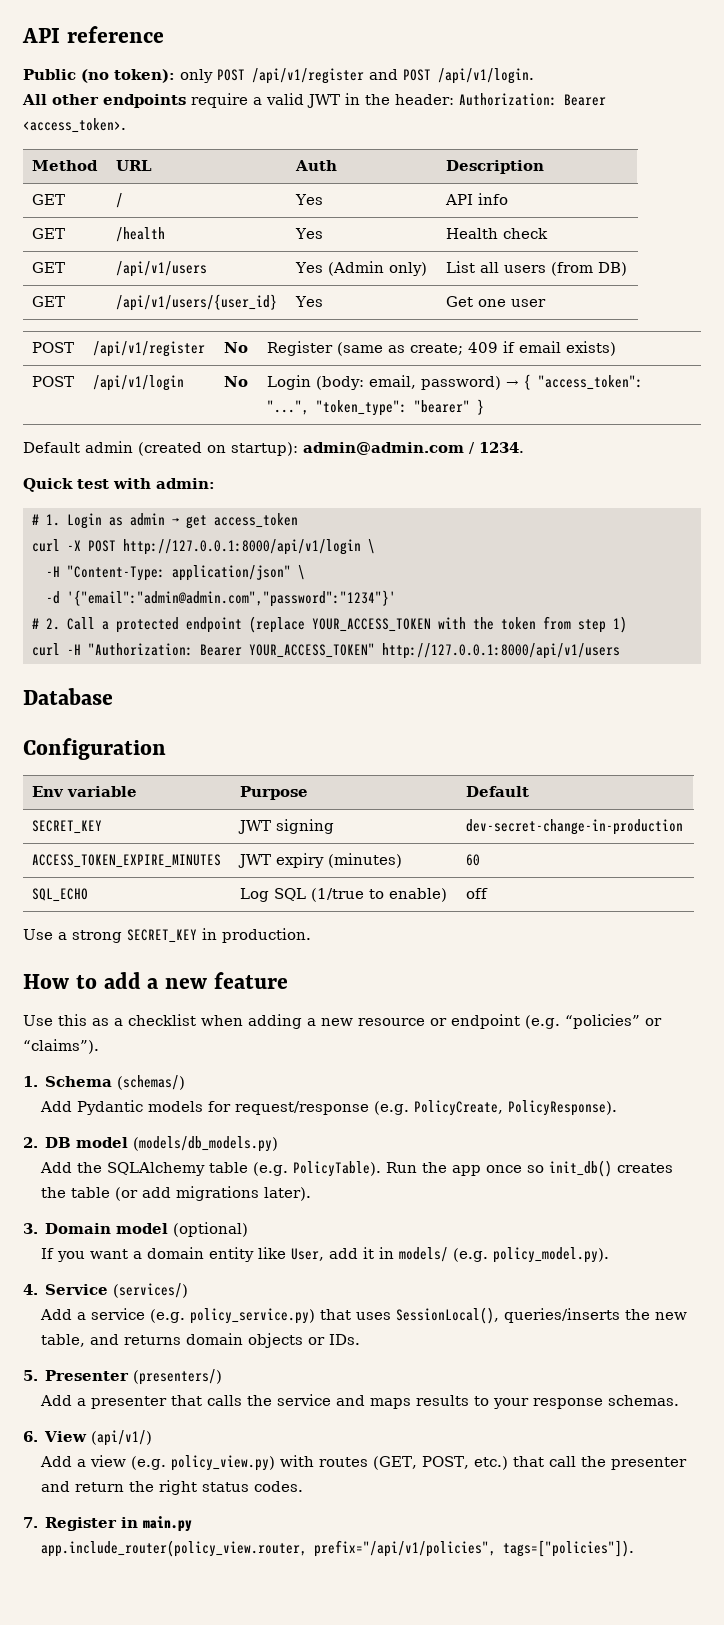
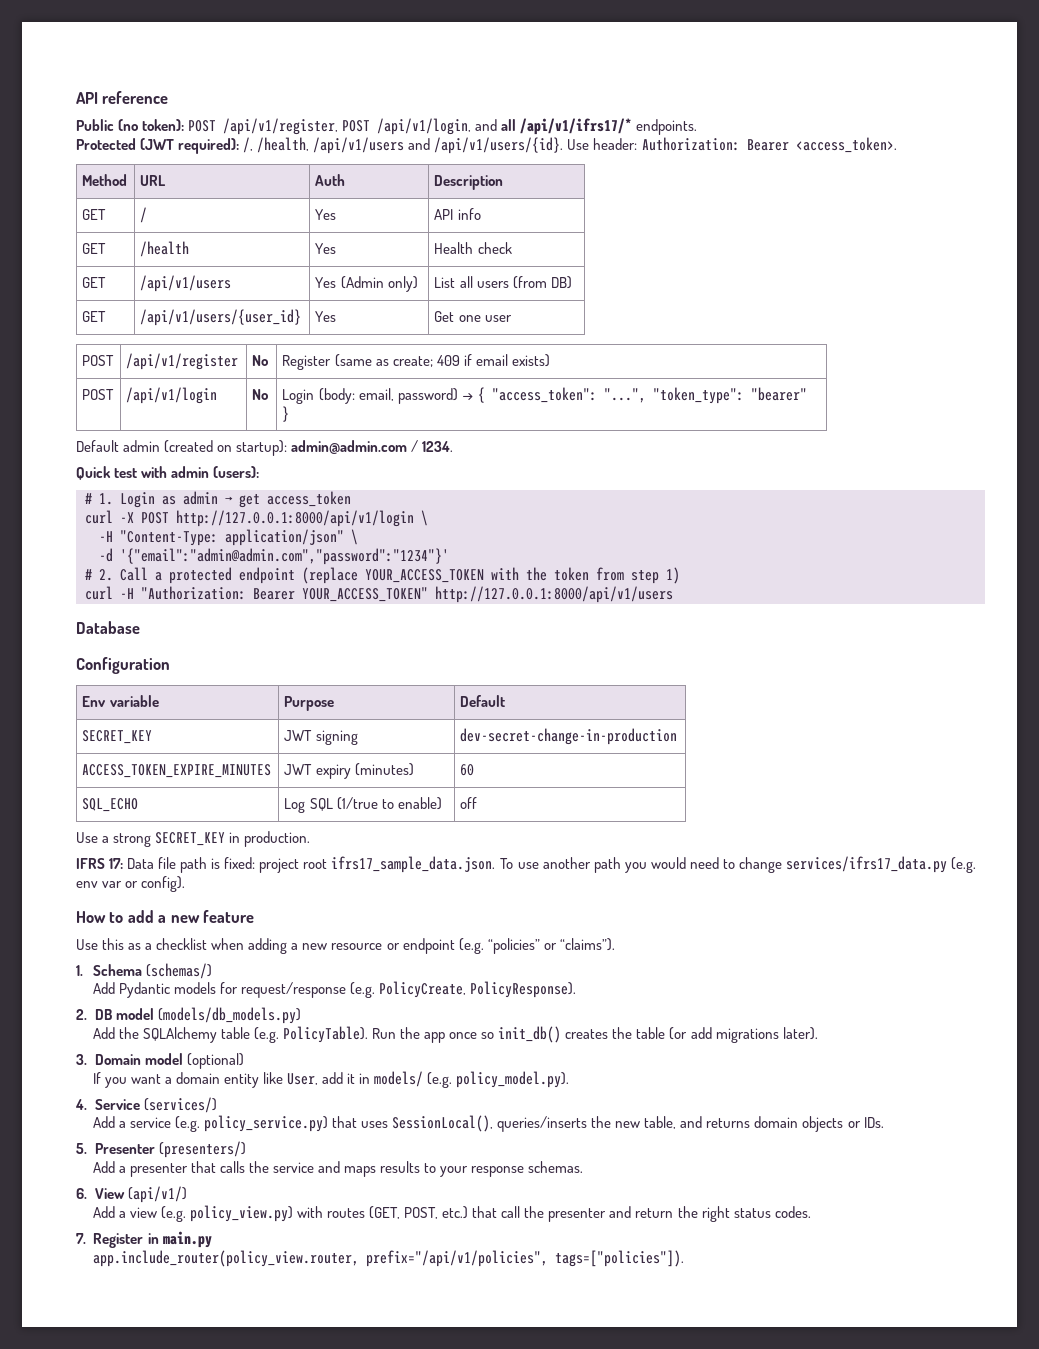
[180,68,534,84] [22,93,390,108] only POST /api/v1/register and POST /api/v1/login. // All other endpoints require a valid JWT in the -> [188,118,698,135] [76,137,590,154] POST /api/v1/register, POST /api/v1/login, and all /api/v1/ifrs17/* endpoints. // Protected (JWT required): /, /health, /api/v1/users and /api/v1/users/{id}. Use
[156,478,215,489] admin: -> [171,466,260,478] admin (users):
(311, 935) none -> [76,856,976,873] [76,876,186,892] // IFRS 17: Data file path is fixed: project root ifrs17_sample_data.json. To use another path you would need to change services/ifrs17_data.py (e.g. env var or config).

